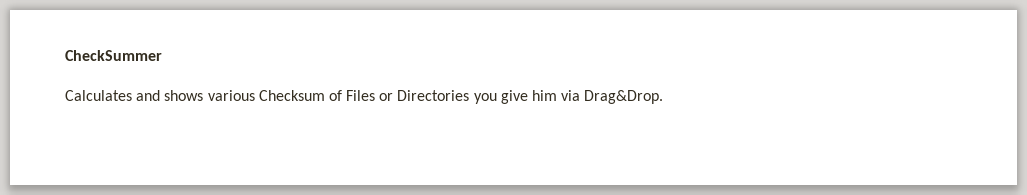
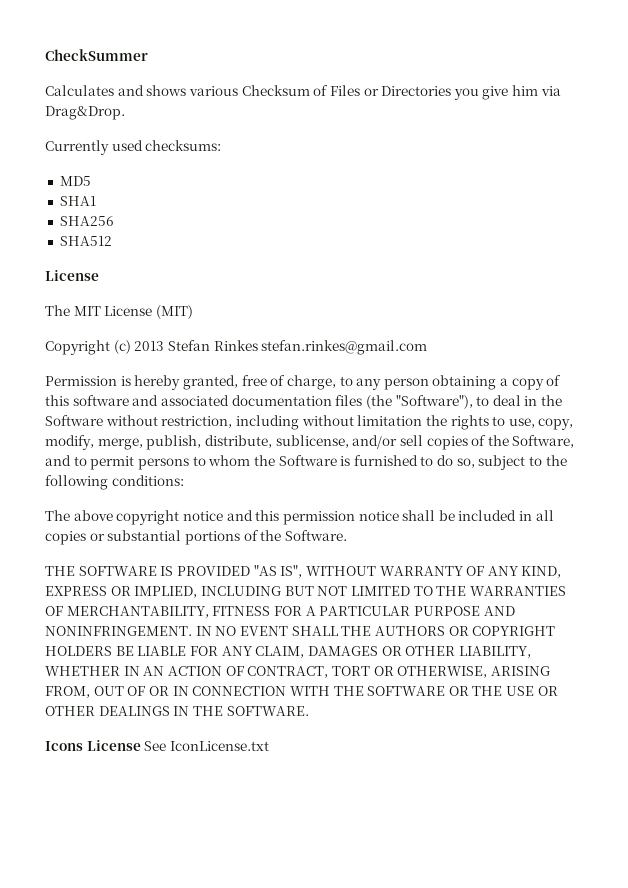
(664, 97) none -> [45,140,222,155] [59,176,91,186] [59,196,96,206] [59,216,114,226] [59,236,112,246] [45,270,99,281] [45,305,193,319] [45,340,428,355] [45,375,562,390] [45,395,563,409] [45,415,574,430] [45,435,575,450] [45,455,567,470] [45,475,184,490] [45,510,554,525] [45,530,347,545] [45,565,562,578] [45,586,566,598] [45,606,515,618] [45,626,556,636] [45,646,531,658] [45,666,550,678] [45,686,558,698] [45,706,309,716] [45,740,269,751] // Currently used checksums: // MD5 // SHA1 // SHA256 // SHA512 // License // The MIT License (MIT) // Copyright (c) 2013 Stefan Rinkes stefan.rinkes@gmail.com // Permission is hereby granted, free of charge, to any person obtaining a copy of this software and associated documentation files (the "Software"), to deal in the Software without restriction, including without limitation the rights to use, copy, modify, merge, publish, distribute, sublicense, and/or sell copies of the Software, and to permit persons to whom the Software is furnished to do so, subject to the following conditions: // The above copyright notice and this permission notice shall be included in all copies or substantial portions of the Software. // THE SOFTWARE IS PROVIDED "AS IS", WITHOUT WARRANTY OF ANY KIND, EXPRESS OR IMPLIED, INCLUDING BUT NOT LIMITED TO THE WARRANTIES OF MERCHANTABILITY, FITNESS FOR A PARTICULAR PURPOSE AND NONINFRINGEMENT. IN NO EVENT SHALL THE AUTHORS OR COPYRIGHT HOLDERS BE LIABLE FOR ANY CLAIM, DAMAGES OR OTHER LIABILITY, WHETHER IN AN ACTION OF CONTRACT, TORT OR OTHERWISE, ARISING FROM, OUT OF OR IN CONNECTION WITH THE SOFTWARE OR THE USE OR OTHER DEALINGS IN THE SOFTWARE. // Icons License See IconLicense.txt

